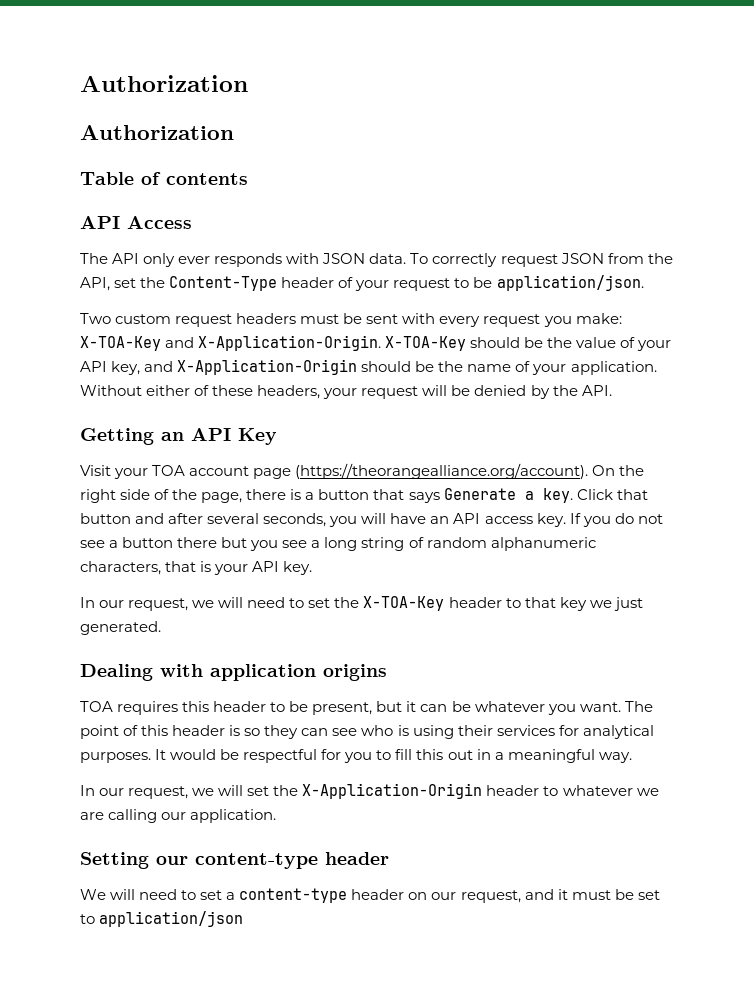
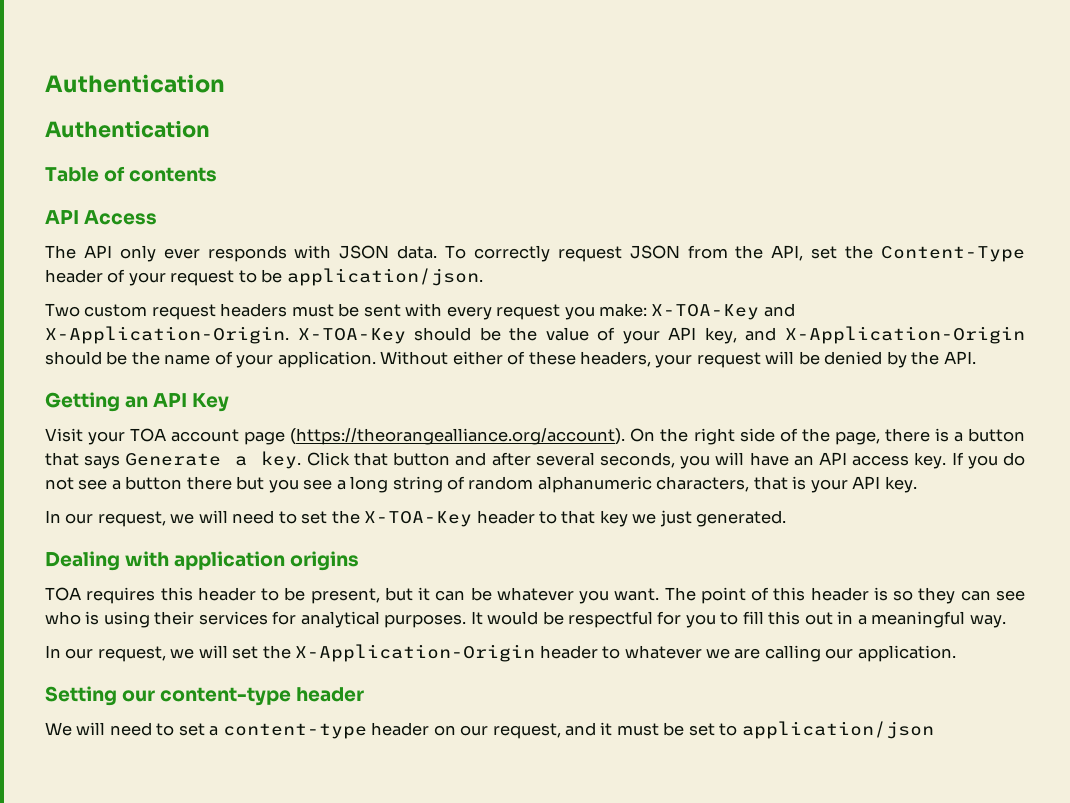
[80,75,248,92] [80,125,234,140] Authorization // Authorization -> [45,74,225,93] [45,120,210,138] Authentication // Authentication

